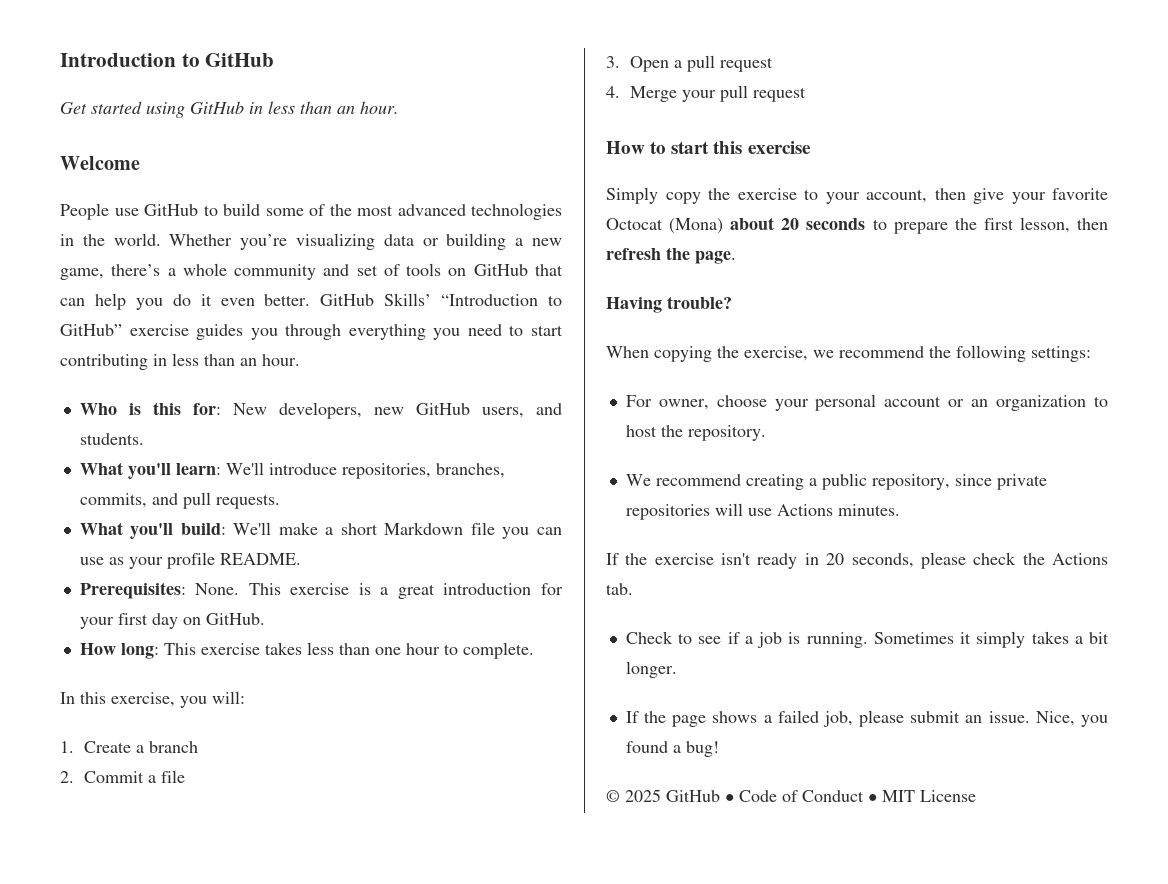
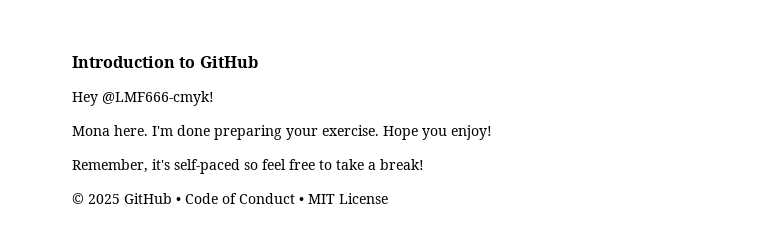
[60,101,399,118] [60,156,140,170] [60,203,562,220] [60,233,562,250] [60,263,563,280] [60,293,562,310] [60,324,563,340] [60,353,300,370] [79,402,562,419] [79,433,144,445] [79,462,505,479] [79,492,280,509] [79,522,562,539] [79,552,301,569] [79,582,563,599] [79,613,265,629] [79,642,534,659] [60,691,245,708] [60,741,199,753] [60,770,186,783] [606,55,774,72] [606,85,807,102] [606,141,811,154] [606,187,1108,204] [606,217,1108,234] [606,247,736,264] [606,296,732,313] [606,345,1091,362] [625,394,1108,411] [625,425,766,441] [625,473,1047,490] [625,503,900,520] [606,552,1108,569] [606,583,633,595] [625,631,1109,648] [625,661,677,678] [625,710,1108,727] [625,741,719,757] Get started using GitHub in less than an hour. // Welcome // People use GitHub to build some of the most advanced technologies in the world. Whether you’re visualizing data or building a new game, there’s a whole community and set of tools on GitHub that can help you do it even better. GitHub Skills’ “Introduction to GitHub” exercise guides you through everything you need to start contributing in less than an hour. // Who is this for: New developers, new GitHub users, and students. // What you'll learn: We'll introduce repositories, branches, commits, and pull requests. // What you'll build: We'll make a short Markdown file you can use as your profile README. // Prerequisites: None. This exercise is a great introduction for your first day on GitHub. // How long: This exercise takes less than one hour to complete. // In this exercise, you will: // 1. Create a branch // 2. Commit a file // 3. Open a pull request // 4. Merge your pull request // How to start this exercise // Simply copy the exercise to your account, then give your favorite Octocat (Mona) about 20 seconds to prepare the first lesson, then refresh the page. // Having trouble? // When copying the exercise, we recommend the following settings: // For owner, choose your personal account or an organization to host the repository. // We recommend creating a public repository, since private repositories will use Actions minutes. // If the exercise isn't ready in 20 seconds, please check the Actions tab. // Check to see if a job is running. Sometimes it simply takes a bit longer. // If the page shows a failed job, please submit an issue. Nice, you found a bug! -> [72,91,214,106] [72,125,492,140] [72,159,424,174] Hey @LMF666-cmyk! // Mona here. I'm done preparing your exercise. Hope you enjoy! // Remember, it's self-paced so feel free to take a break!

